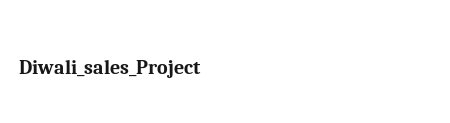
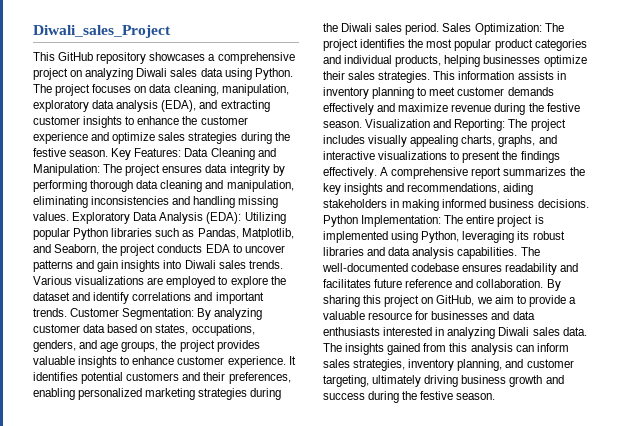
(201, 68) none -> [33,52,295,64] [33,68,293,80] [33,84,289,96] [33,100,270,112] [33,116,248,128] [33,132,290,144] [33,148,276,160] [33,164,285,176] [33,180,294,192] [33,196,279,208] [33,212,286,224] [33,228,294,240] [33,244,285,256] [33,260,283,272] [33,276,286,288] [33,292,264,304] [33,308,263,320] [33,324,255,336] [33,340,260,352] [33,356,296,368] [33,372,291,384] [33,388,282,400] [323,23,564,35] [323,39,587,51] [323,55,587,67] [323,71,566,83] [323,87,554,99] [323,103,580,115] [323,119,566,131] [323,135,557,147] [323,151,560,163] [323,167,585,179] [323,183,534,195] [323,199,589,211] [323,215,544,227] [323,231,565,243] [323,247,540,259] [322,263,579,275] [323,279,561,291] [323,295,576,307] [323,311,535,320] [323,327,587,339] [323,343,569,355] [323,359,574,371] [323,375,564,387] [323,391,496,403] // This GitHub repository showcases a comprehensive project on analyzing Diwali sales data using Python. The project focuses on data cleaning, manipulation, exploratory data analysis (EDA), and extracting customer insights to enhance the customer experience and optimize sales strategies during the festive season. Key Features: Data Cleaning and Manipulation: The project ensures data integrity by performing thorough data cleaning and manipulation, eliminating inconsistencies and handling missing values. Exploratory Data Analysis (EDA): Utilizing popular Python libraries such as Pandas, Matplotlib, and Seaborn, the project conducts EDA to uncover patterns and gain insights into Diwali sales trends. Various visualizations are employed to explore the dataset and identify correlations and important trends. Customer Segmentation: By analyzing customer data based on states, occupations, genders, and age groups, the project provides valuable insights to enhance customer experience. It identifies potential customers and their preferences, enabling personalized marketing strategies during the Diwali sales period. Sales Optimization: The project identifies the most popular product categories and individual products, helping businesses optimize their sales strategies. This information assists in inventory planning to meet customer demands effectively and maximize revenue during the festive season. Visualization and Reporting: The project includes visually appealing charts, graphs, and interactive visualizations to present the findings effectively. A comprehensive report summarizes the key insights and recommendations, aiding stakeholders in making informed business decisions. Python Implementation: The entire project is implemented using Python, leveraging its robust libraries and data analysis capabilities. The well-documented codebase ensures readability and facilitates future reference and collaboration. By sharing this project on GitHub, we aim to provide a valuable resource for businesses and data enthusiasts interested in analyzing Diwali sales data. The insights gained from this analysis can inform sales strategies, inventory planning, and customer targeting, ultimately driving business growth and success during the festive season.

